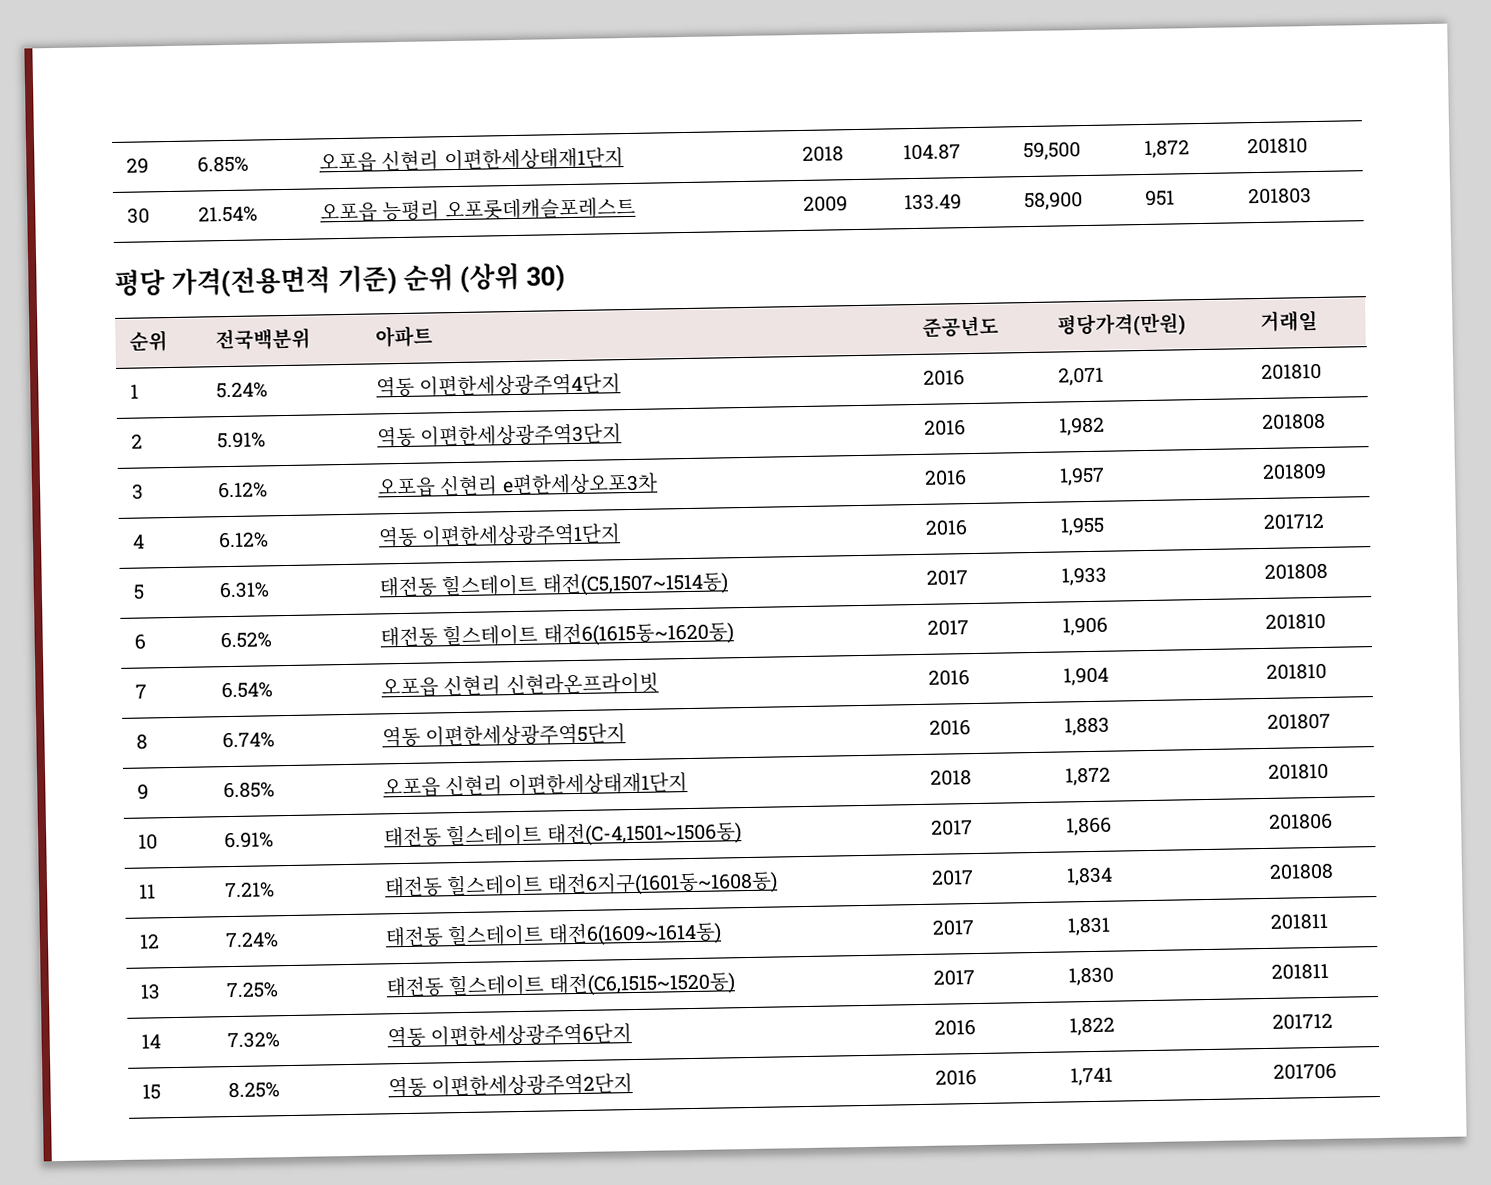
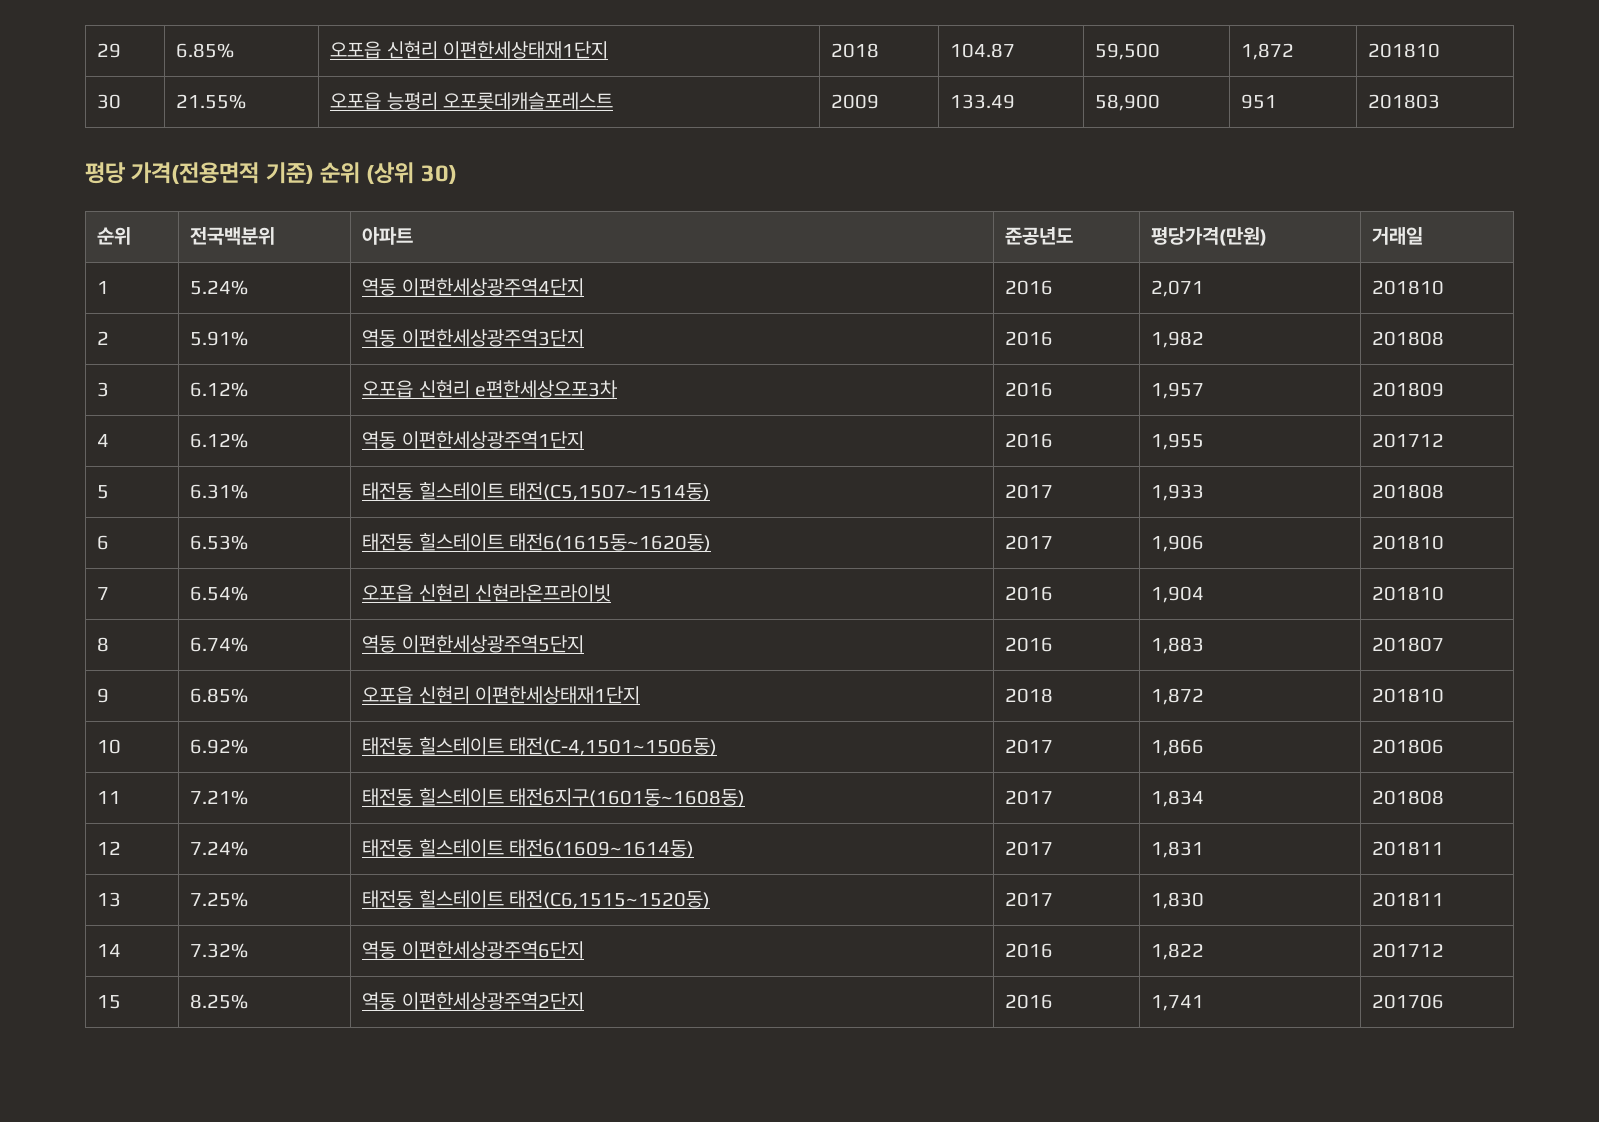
[197,205,258,223] 21.54% -> [176,94,247,109] 21.55%
[219,631,272,649] 6.52% -> [190,535,249,550] 6.53%
[223,831,274,849] 6.91% -> [190,739,249,754] 6.92%

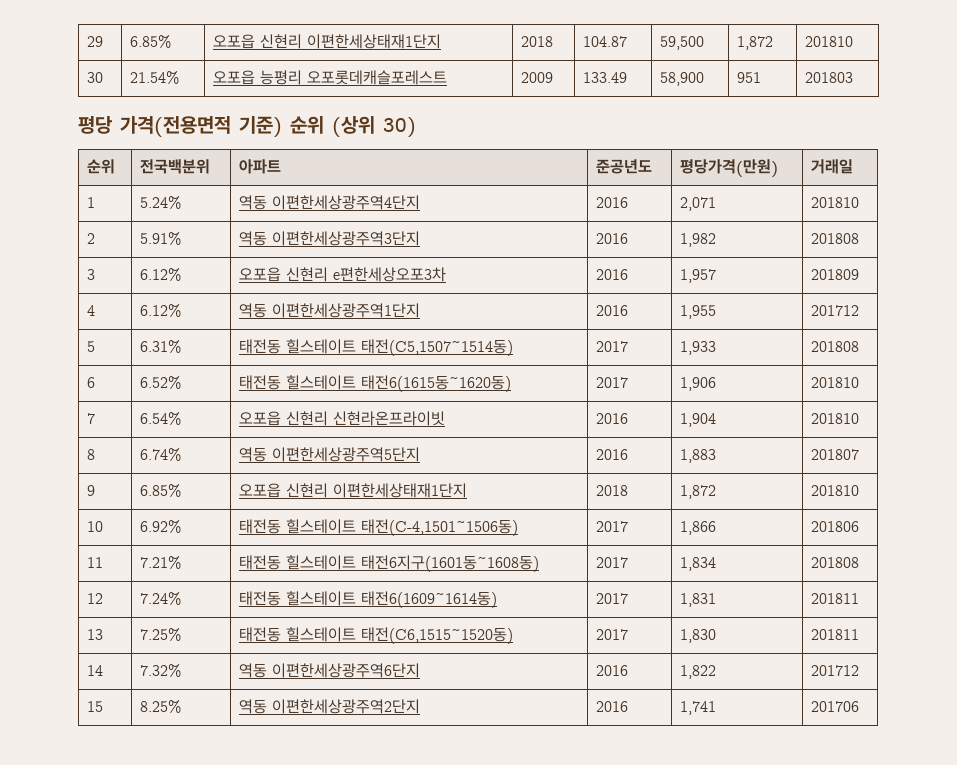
[176,94,247,109] 21.55% -> [130,71,180,84] 21.54%
[190,535,249,550] 6.53% -> [140,376,182,389] 6.52%

